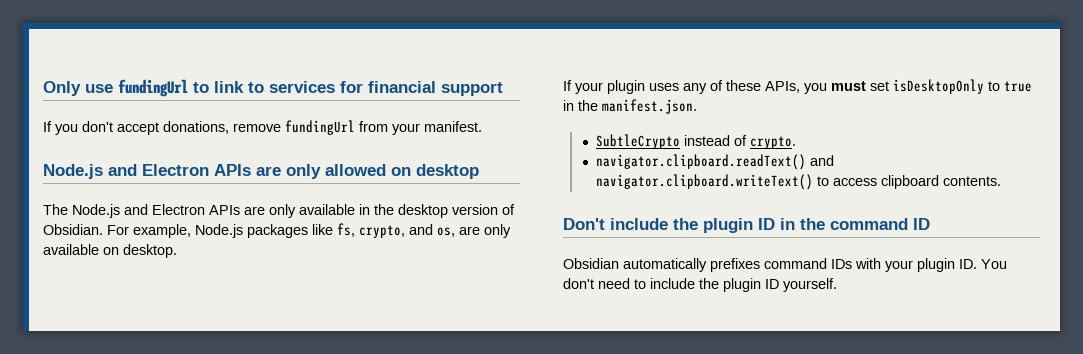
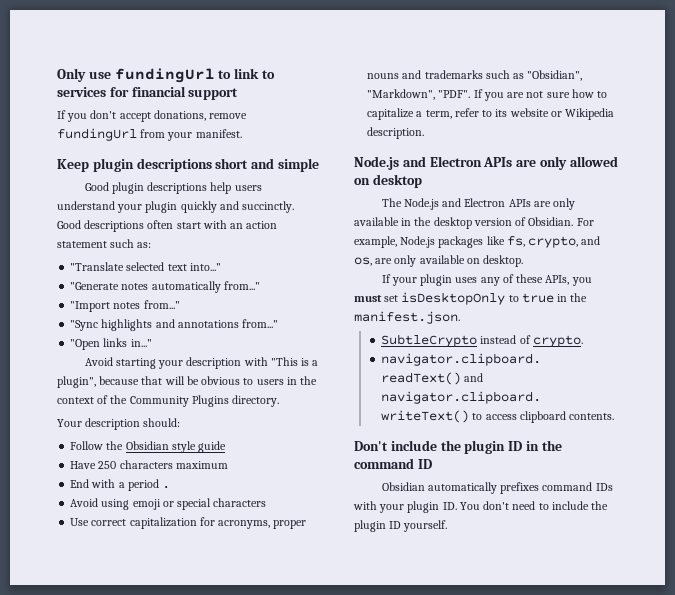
(482, 126) none -> [57,158,319,172] [84,182,262,194] [57,201,295,213] [57,220,278,232] [57,239,152,248] [70,262,221,271] [70,281,260,293] [70,300,180,312] [70,319,279,331] [70,338,152,350] [84,357,319,369] [57,376,318,388] [57,395,280,407] [57,418,181,430] [70,441,227,453] [70,460,228,469] [70,479,171,491] [70,498,267,510] [70,517,307,529] [367,70,583,81] [367,89,608,101] [367,108,615,120] [367,127,425,139] // Keep plugin descriptions short and simple // Good plugin descriptions help users understand your plugin quickly and succinctly. Good descriptions often start with an action statement such as: // "Translate selected text into..." // "Generate notes automatically from..." // "Import notes from..." // "Sync highlights and annotations from..." // "Open links in..." // Avoid starting your description with "This is a plugin", because that will be obvious to users in the context of the Community Plugins directory. // Your description should: // Follow the Obsidian style guide // Have 250 characters maximum // End with a period . // Avoid using emoji or special characters // Use correct capitalization for acronyms, proper nouns and trademarks such as "Obsidian", "Markdown", "PDF". If you are not sure how to capitalize a term, refer to its website or Wikipedia description.

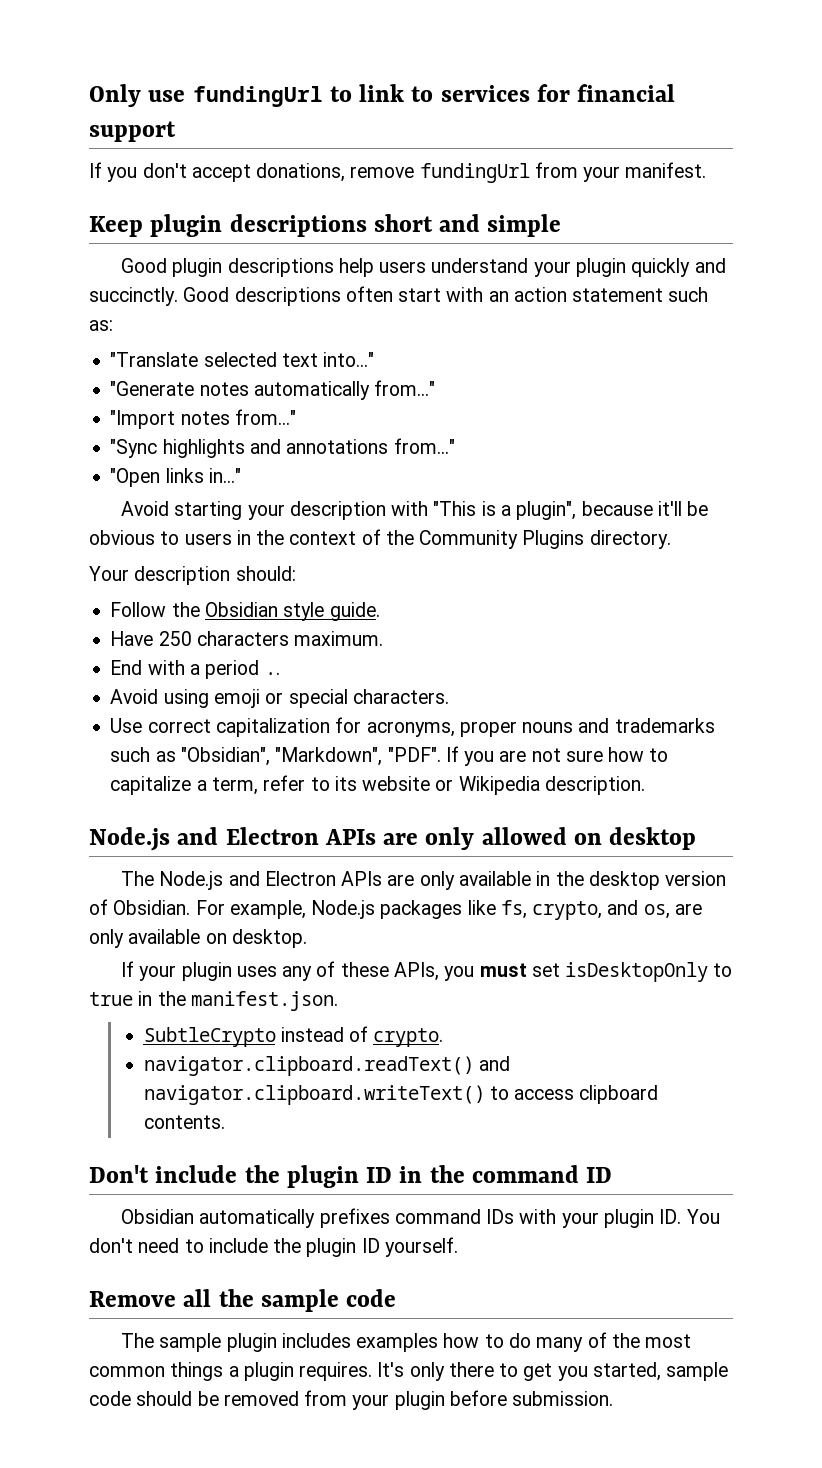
[141,376,185,385] that will -> [657,501,682,516] it'll
[198,441,227,453] guide -> [329,602,380,621] guide.
[175,461,228,469] maximum -> [294,631,384,646] maximum.
[162,485,171,489] . -> [264,672,280,675] ..
[213,498,267,507] characters -> [352,689,449,704] characters.
(448, 526) none -> [89,1289,397,1312] [121,1332,692,1352] [89,1362,729,1381] [89,1390,614,1410] // Remove all the sample code // The sample plugin includes examples how to do many of the most common things a plugin requires. It's only there to get you started, sample code should be removed from your plugin before submission.

